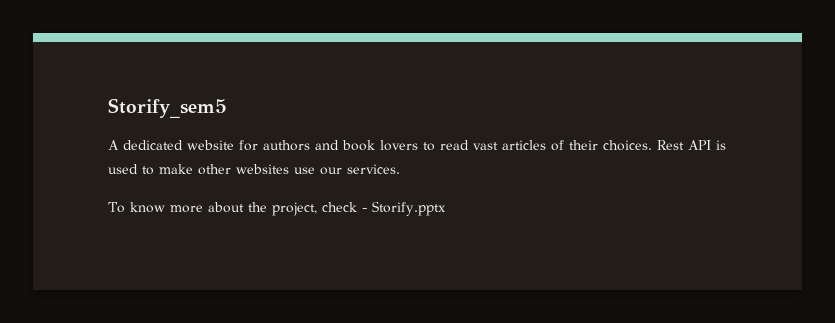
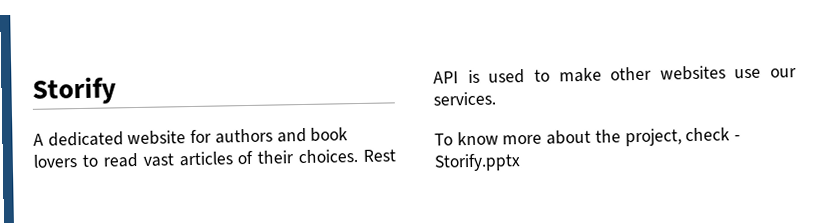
[108,98,227,118] Storify_sem5 -> [32,76,116,105] Storify

